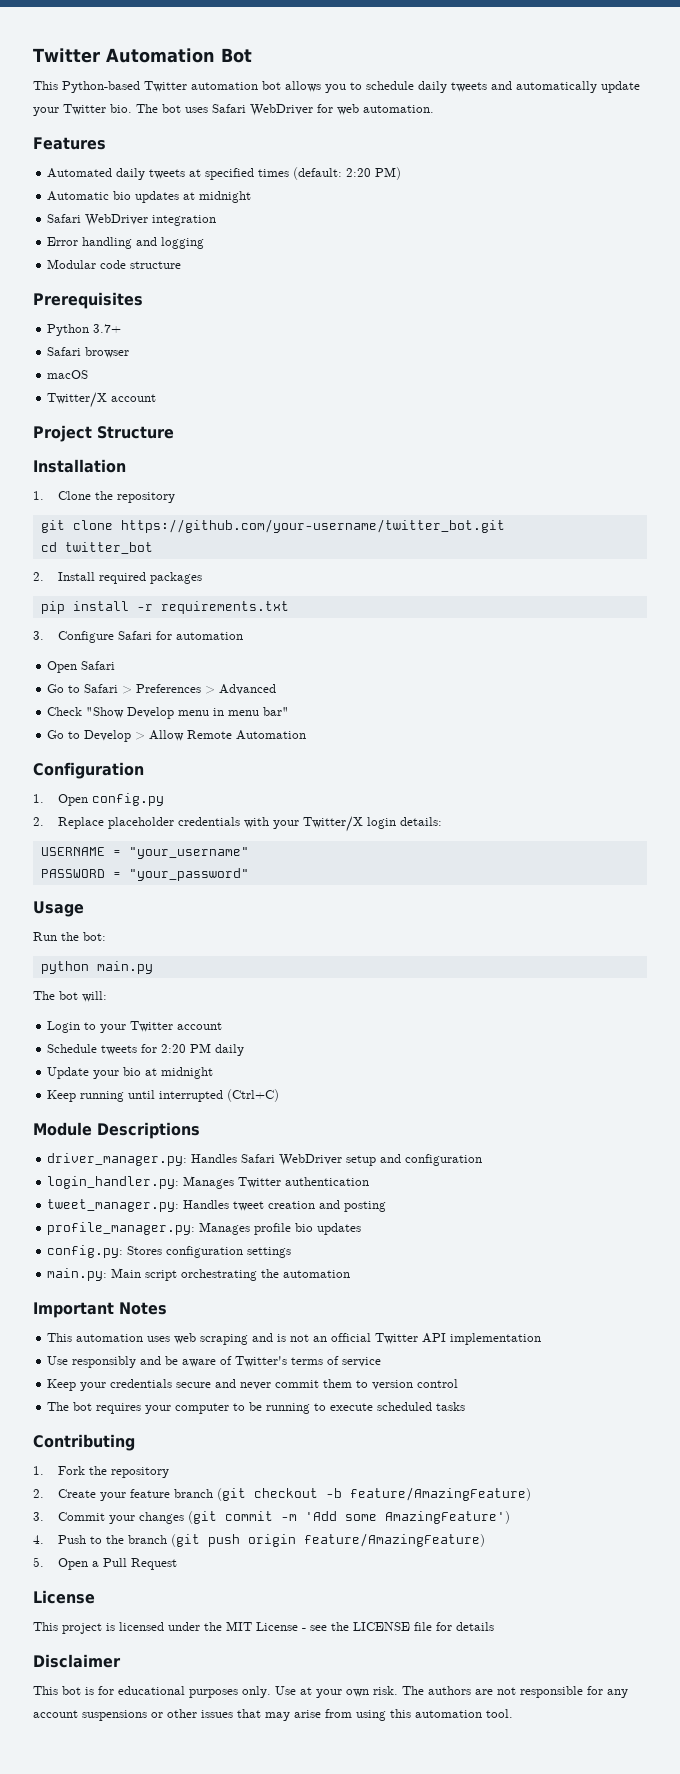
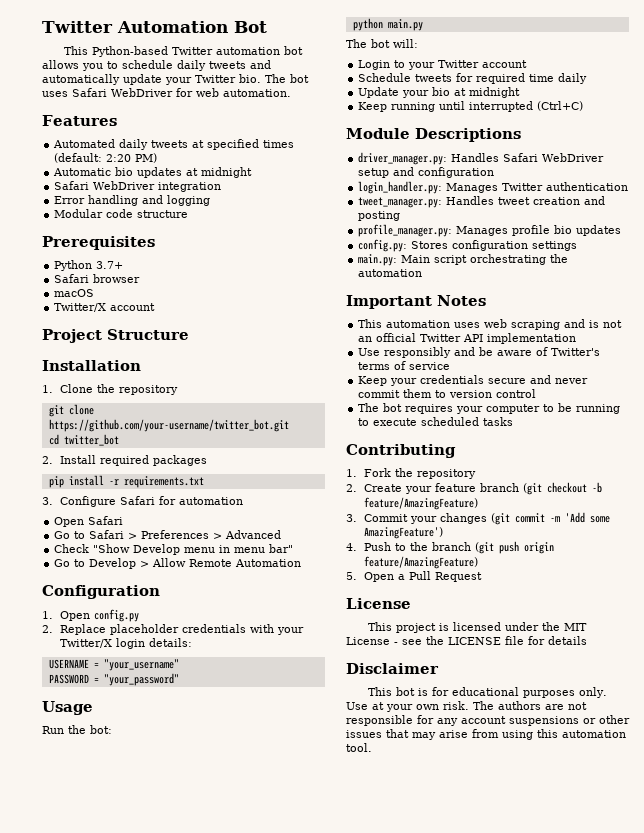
[161,1043,212,1053] 2:20 PM -> [476,73,555,84] required time

